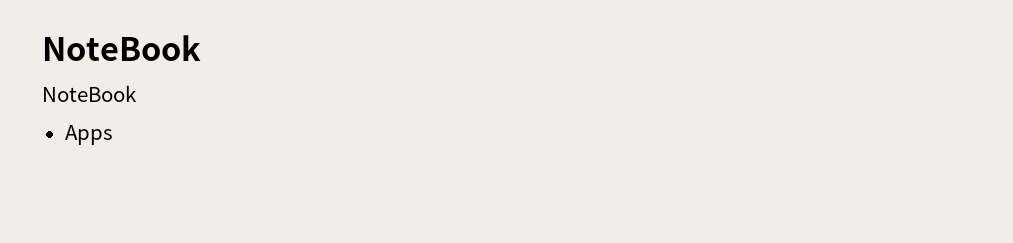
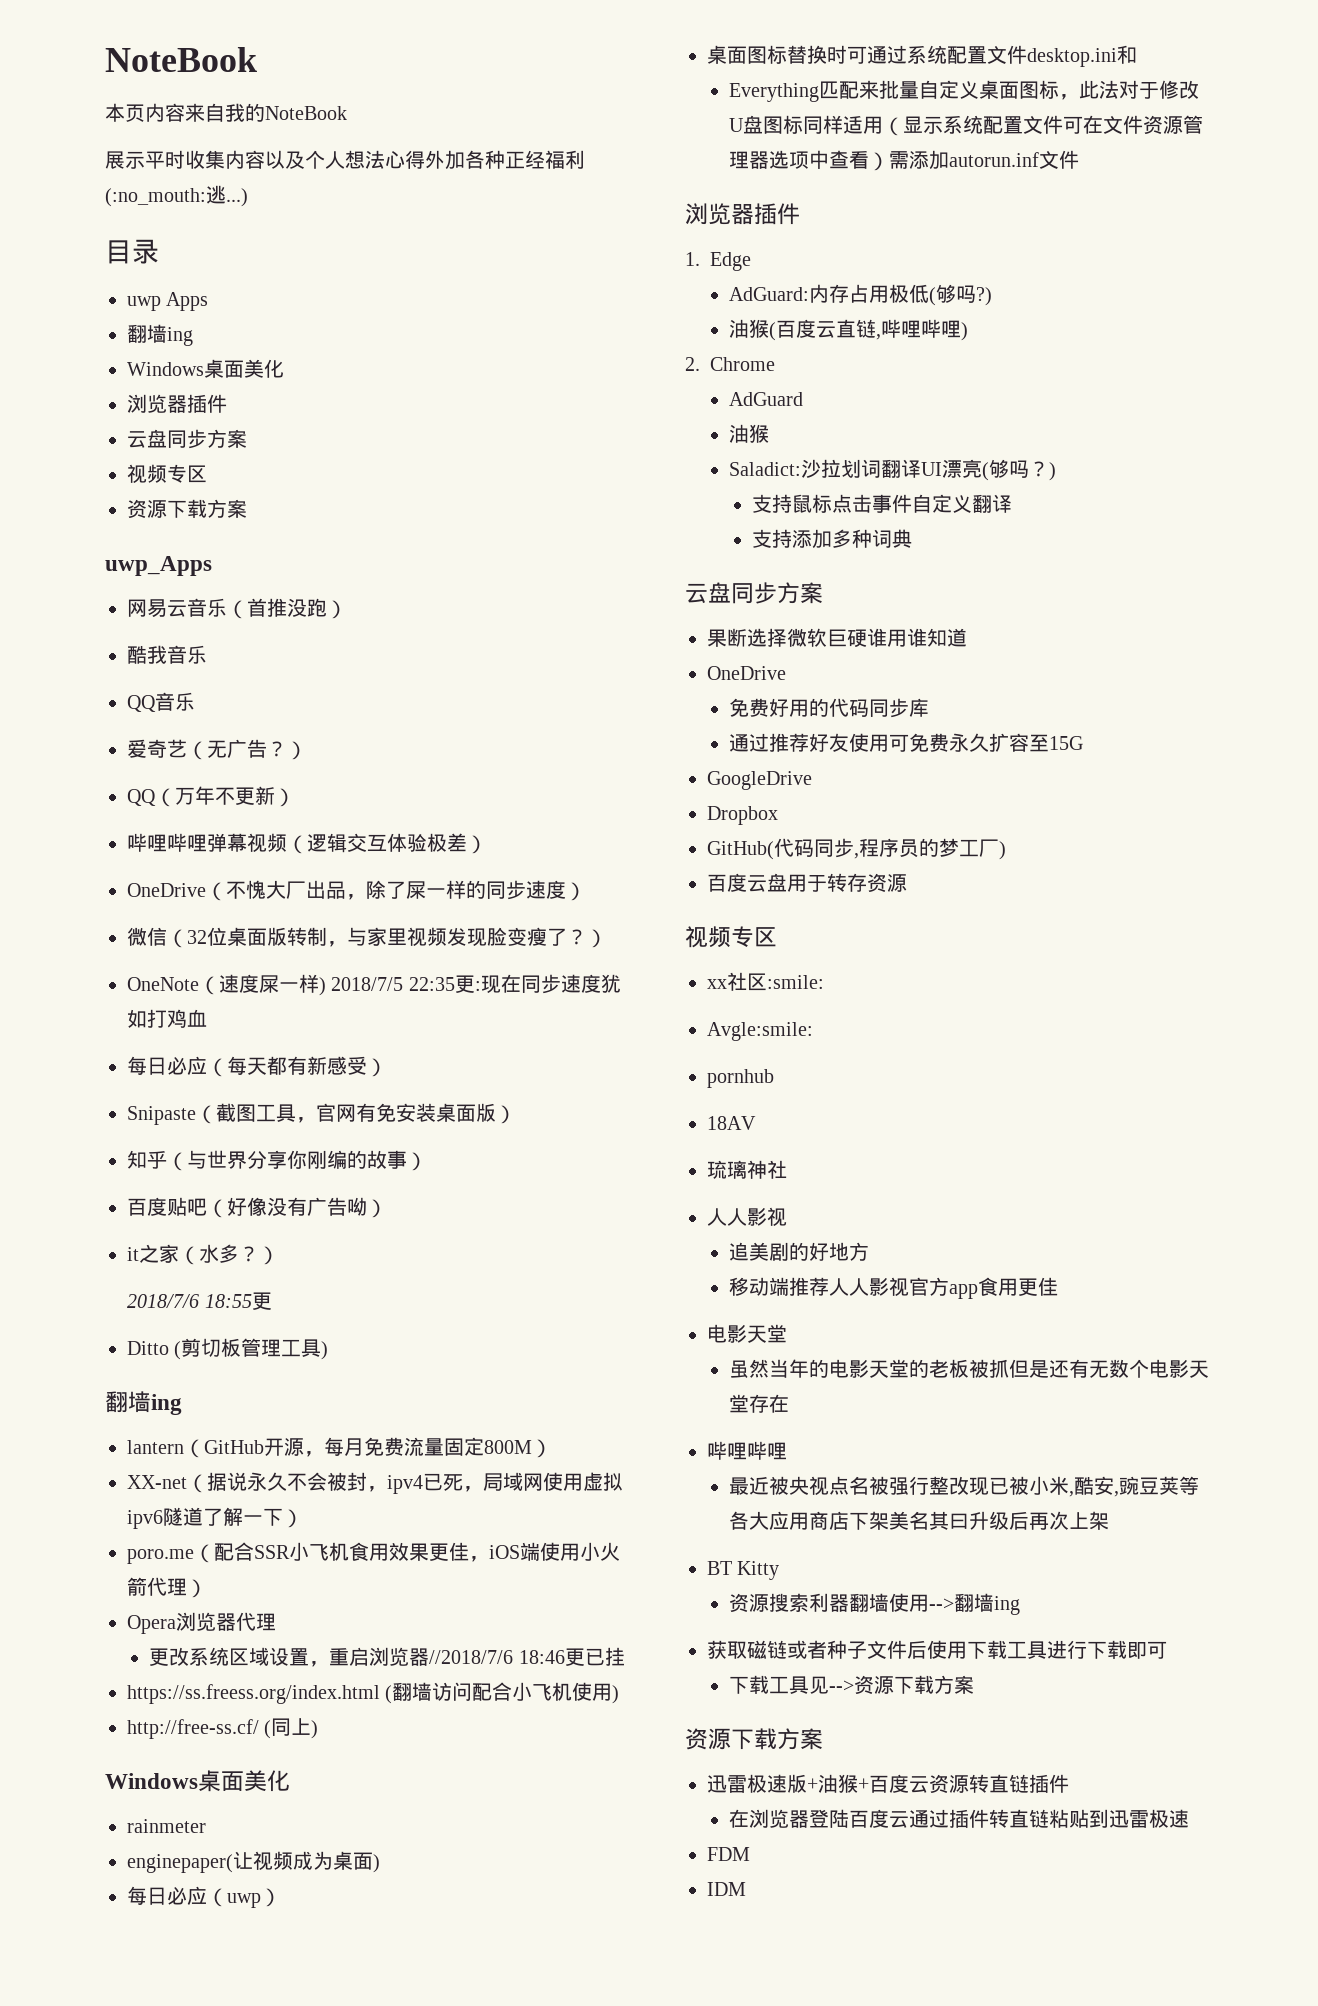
[42,35,201,61] [42,85,137,102] [64,125,113,145] NoteBook // NoteBook // Apps -> [105,47,257,72] [105,103,347,122] [105,150,585,170] [105,185,248,207] [105,239,159,264] [127,292,209,311] [127,324,193,346] [127,359,284,378] [127,394,227,413] [127,429,247,449] [127,464,207,484] [127,499,247,519] [105,556,212,576] [127,598,347,619] [127,645,207,664] [127,692,195,712] [127,739,307,760] [127,786,295,807] [127,833,487,854] [127,880,586,901] [127,927,607,948] [127,974,621,996] [127,1009,207,1028] [127,1056,387,1077] [127,1103,516,1125] [127,1150,427,1171] [127,1197,387,1218] [127,1244,279,1265] [127,1292,272,1310] [127,1338,329,1360] [105,1391,182,1415] [127,1437,552,1458] [127,1472,623,1494] [127,1507,303,1529] [127,1542,620,1564] [127,1577,207,1598] [127,1612,276,1634] [149,1647,625,1667] [127,1682,620,1704] [127,1718,319,1739] [105,1770,290,1792] [127,1819,206,1833] [127,1851,380,1873] [127,1886,281,1908] [707,45,1137,67] [729,80,1200,102] [729,115,1204,136] [729,150,1080,171] [685,203,800,225] [685,252,751,271] [729,284,993,306] [729,319,969,341] [685,357,775,371] [729,392,804,406] [729,424,770,443] [729,459,1057,481] [751,494,1012,513] [751,529,912,549] [685,582,823,604] [707,628,967,648] [707,666,786,680] [729,698,930,718] [729,733,1084,752] [707,771,812,790] [707,806,778,825] [707,838,1006,860] [707,873,907,893] [685,926,777,948] [707,972,824,991] [707,1022,813,1041] [707,1069,774,1088] [707,1116,756,1130] [707,1160,787,1179] [707,1207,787,1227] [729,1242,870,1261] [729,1277,1059,1299] [707,1324,787,1343] [729,1359,1210,1378] [729,1394,790,1413] [707,1441,787,1460] [729,1476,1200,1497] [729,1511,1110,1530] [707,1561,780,1580] [729,1593,1021,1615] [707,1640,1167,1659] [729,1675,975,1695] [685,1728,823,1750] [707,1774,1069,1794] [729,1809,1190,1828] [707,1847,750,1861] [707,1882,746,1896] NoteBook // 本页内容来自我的NoteBook // 展示平时收集内容以及个人想法心得外加各种正经福利(:no_mouth:逃...) // 目录 // uwp Apps // 翻墙ing // Windows桌面美化 // 浏览器插件 // 云盘同步方案 // 视频专区 // 资源下载方案 // uwp_Apps // 网易云音乐（首推没跑） // 酷我音乐 // QQ音乐 // 爱奇艺（无广告？） // QQ（万年不更新） // 哔哩哔哩弹幕视频（逻辑交互体验极差） // OneDrive（不愧大厂出品，除了屎一样的同步速度） // 微信（32位桌面版转制，与家里视频发现脸变瘦了？） // OneNote（速度屎一样) 2018/7/5 22:35更:现在同步速度犹如打鸡血 // 每日必应（每天都有新感受） // Snipaste（截图工具，官网有免安装桌面版） // 知乎（与世界分享你刚编的故事） // 百度贴吧（好像没有广告呦） // it之家（水多？） // 2018/7/6 18:55更 // Ditto (剪切板管理工具) // 翻墙ing // lantern（GitHub开源，每月免费流量固定800M） // XX-net（据说永久不会被封，ipv4已死，局域网使用虚拟ipv6隧道了解一下） // poro.me（配合SSR小飞机食用效果更佳，iOS端使用小火箭代理） // Opera浏览器代理 // 更改系统区域设置，重启浏览器//2018/7/6 18:46更已挂 // https://ss.freess.org/index.html (翻墙访问配合小飞机使用) // http://free-ss.cf/ (同上) // Windows桌面美化 // rainmeter // enginepaper(让视频成为桌面) // 每日必应（uwp） // 桌面图标替换时可通过系统配置文件desktop.ini和 // Everything匹配来批量自定义桌面图标，此法对于修改U盘图标同样适用（显示系统配置文件可在文件资源管理器选项中查看）需添加autorun.inf文件 // 浏览器插件 // 1. Edge // AdGuard:内存占用极低(够吗?) // 油猴(百度云直链,哔哩哔哩) // 2. Chrome // AdGuard // 油猴 // Saladict:沙拉划词翻译UI漂亮(够吗？) // 支持鼠标点击事件自定义翻译 // 支持添加多种词典 // 云盘同步方案 // 果断选择微软巨硬谁用谁知道 // OneDrive // 免费好用的代码同步库 // 通过推荐好友使用可免费永久扩容至15G // GoogleDrive // Dropbox // GitHub(代码同步,程序员的梦工厂) // 百度云盘用于转存资源 // 视频专区 // xx社区:smile: // Avgle:smile: // pornhub // 18AV // 琉璃神社 // 人人影视 // 追美剧的好地方 // 移动端推荐人人影视官方app食用更佳 // 电影天堂 // 虽然当年的电影天堂的老板被抓但是还有无数个电影天堂存在 // 哔哩哔哩 // 最近被央视点名被强行整改现已被小米,酷安,豌豆荚等各大应用商店下架美名其曰升级后再次上架 // BT Kitty // 资源搜索利器翻墙使用-->翻墙ing // 获取磁链或者种子文件后使用下载工具进行下载即可 // 下载工具见-->资源下载方案 // 资源下载方案 // 迅雷极速版+油猴+百度云资源转直链插件 // 在浏览器登陆百度云通过插件转直链粘贴到迅雷极速 // FDM // IDM

